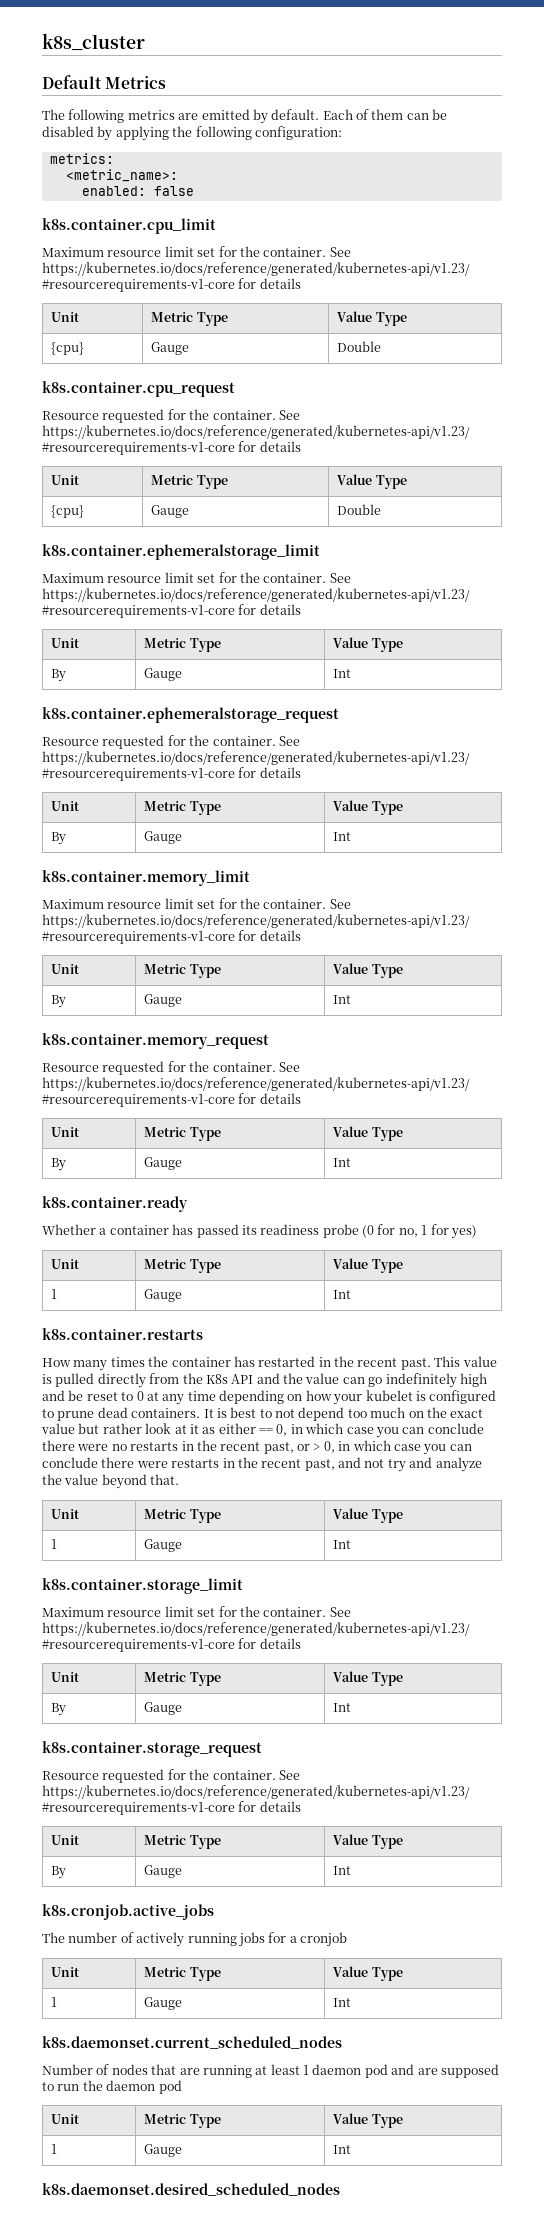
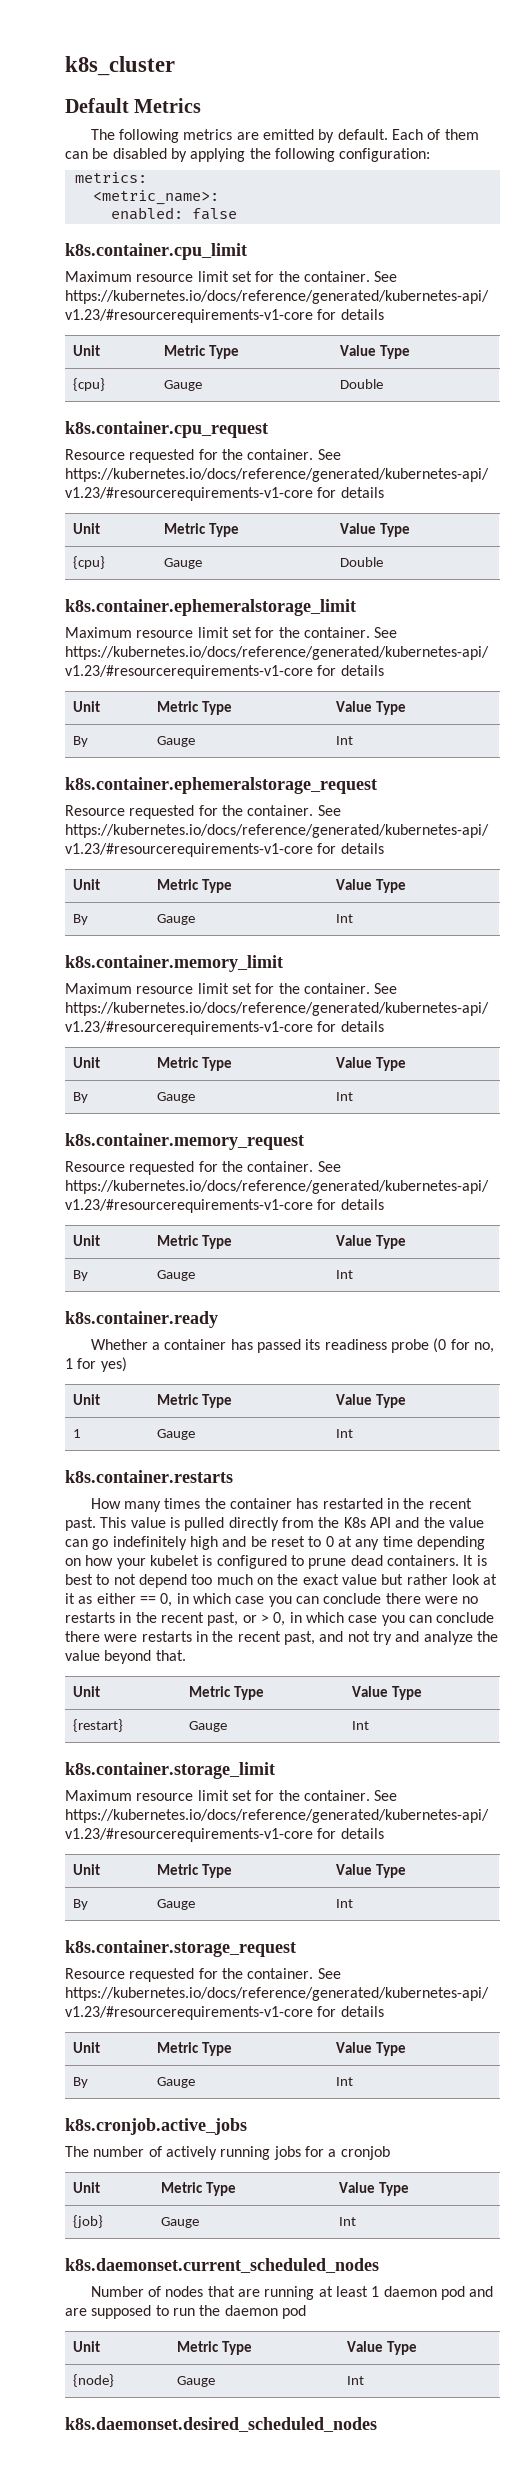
[51,1539,58,1549] 1 -> [72,1719,123,1732] {restart}
[51,1997,58,2007] 1 -> [72,2215,103,2228] {job}
[51,2144,58,2154] 1 -> [72,2374,114,2387] {node}

